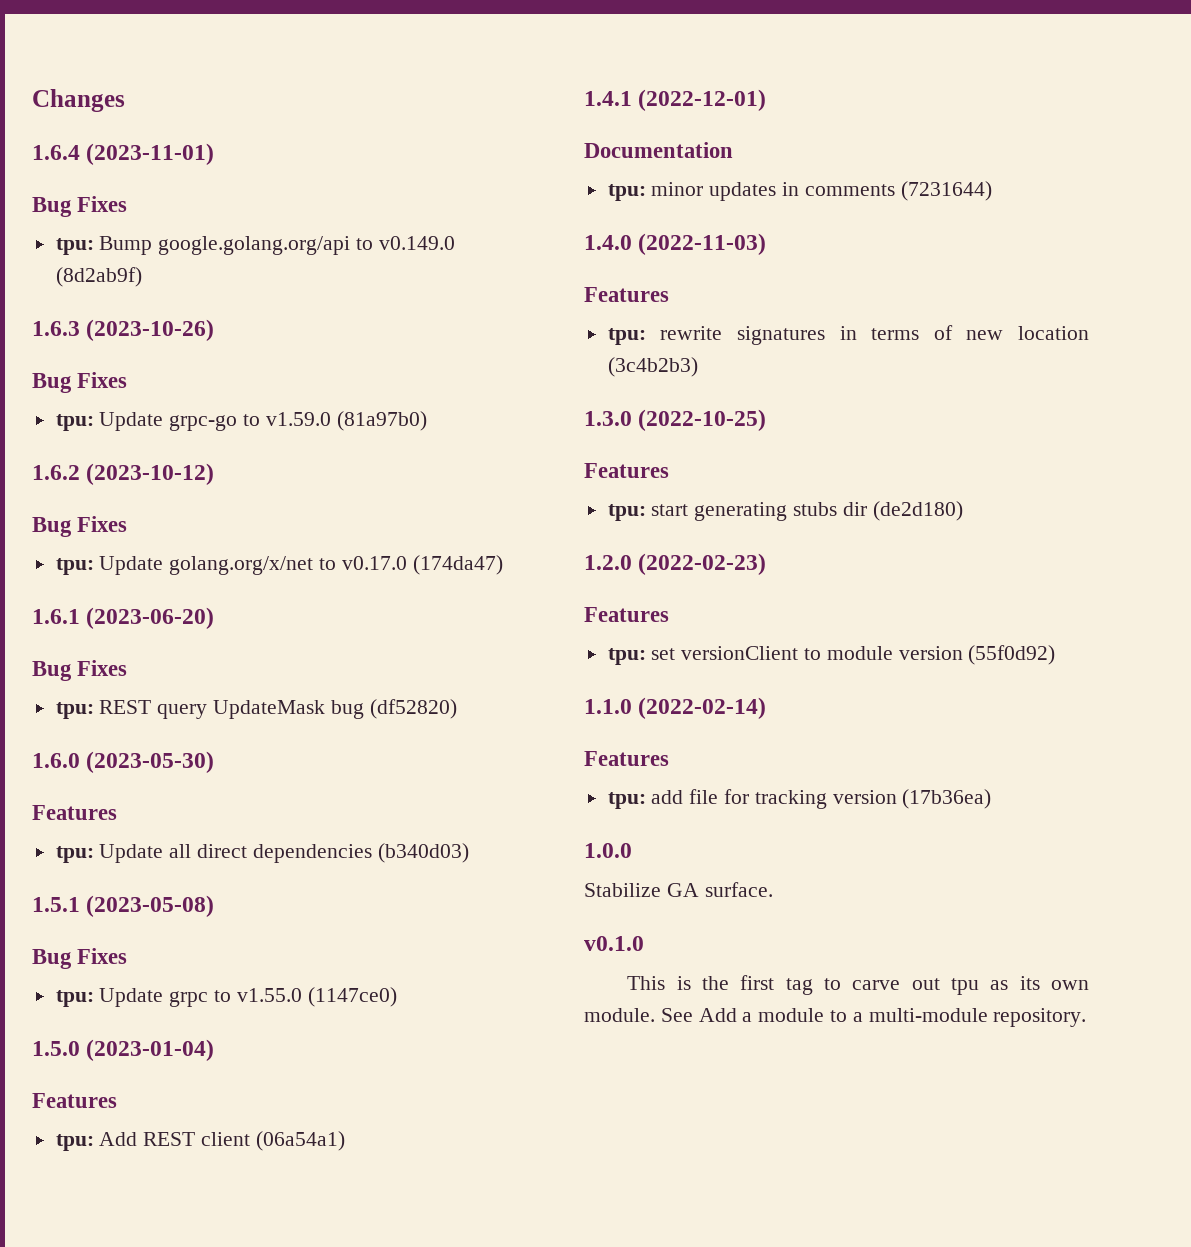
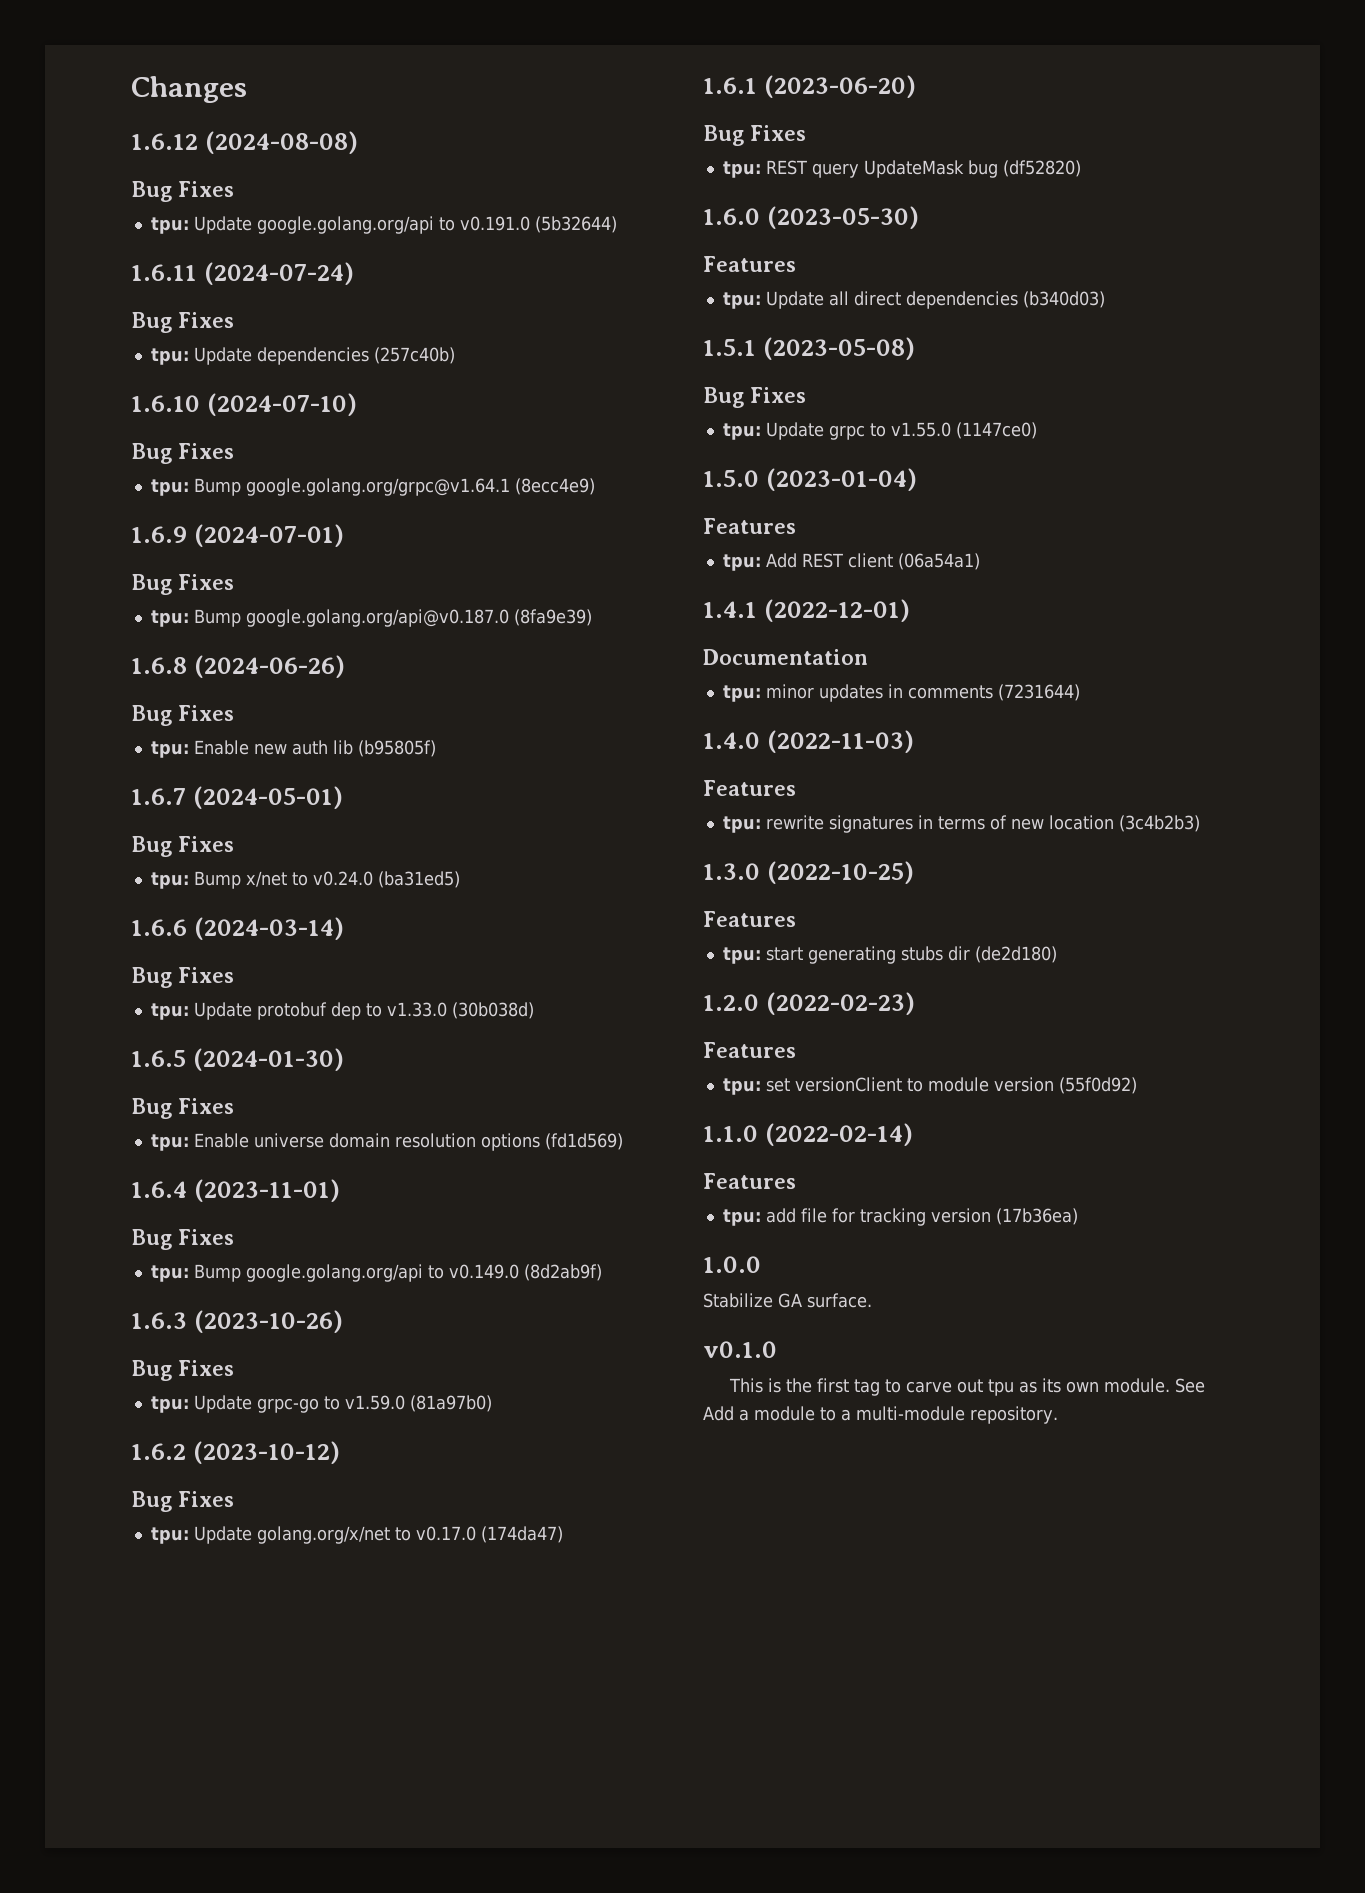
(125, 100) none -> [131,131,358,154] [131,181,234,202] [150,216,617,234] [131,262,354,285] [131,312,234,333] [150,347,455,365] [131,393,357,416] [131,443,234,464] [150,478,595,496] [131,524,344,547] [131,574,234,595] [150,609,592,627] [131,655,345,678] [131,705,234,726] [150,740,436,758] [131,786,343,809] [131,836,234,857] [150,871,460,889] [131,917,344,940] [131,967,234,988] [150,1002,534,1020] [131,1048,344,1071] [131,1098,234,1119] [150,1133,623,1151] // 1.6.12 (2024-08-08) // Bug Fixes // tpu: Update google.golang.org/api to v0.191.0 (5b32644) // 1.6.11 (2024-07-24) // Bug Fixes // tpu: Update dependencies (257c40b) // 1.6.10 (2024-07-10) // Bug Fixes // tpu: Bump google.golang.org/grpc@v1.64.1 (8ecc4e9) // 1.6.9 (2024-07-01) // Bug Fixes // tpu: Bump google.golang.org/api@v0.187.0 (8fa9e39) // 1.6.8 (2024-06-26) // Bug Fixes // tpu: Enable new auth lib (b95805f) // 1.6.7 (2024-05-01) // Bug Fixes // tpu: Bump x/net to v0.24.0 (ba31ed5) // 1.6.6 (2024-03-14) // Bug Fixes // tpu: Update protobuf dep to v1.33.0 (30b038d) // 1.6.5 (2024-01-30) // Bug Fixes // tpu: Enable universe domain resolution options (fd1d569)

